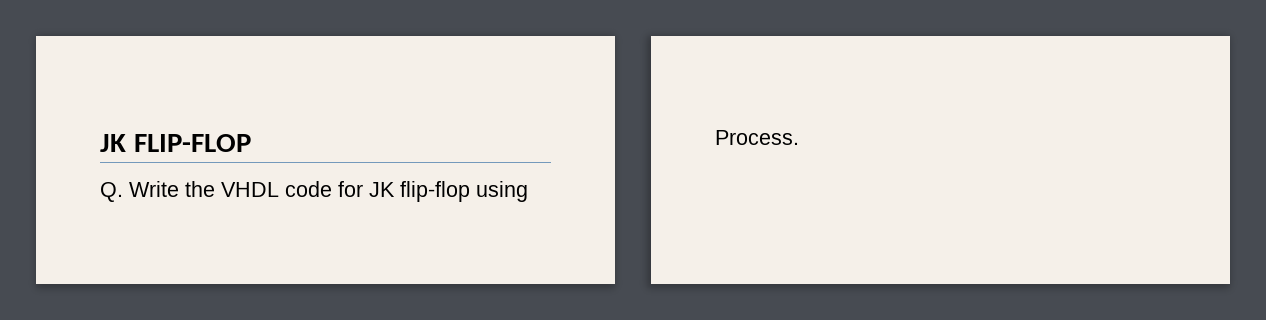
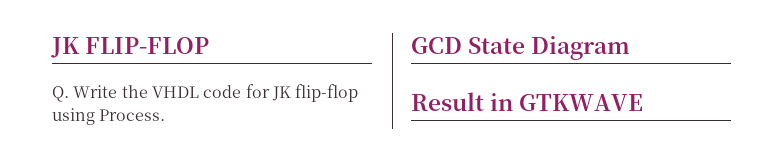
(799, 137) none -> [411,36,631,60] [411,92,644,111] // GCD State Diagram // Result in GTKWAVE

